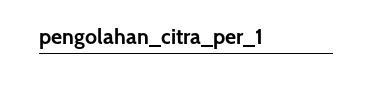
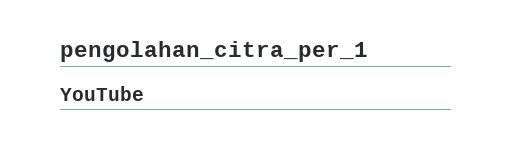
(263, 38) none -> [60,86,144,101] // YouTube

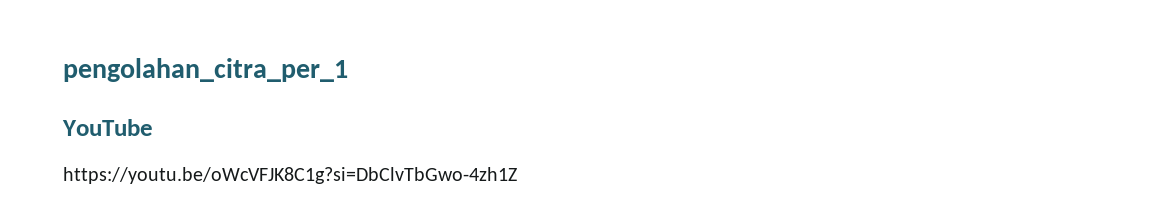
(144, 93) none -> [63,167,517,184] // https://youtu.be/oWcVFJK8C1g?si=DbClvTbGwo-4zh1Z

